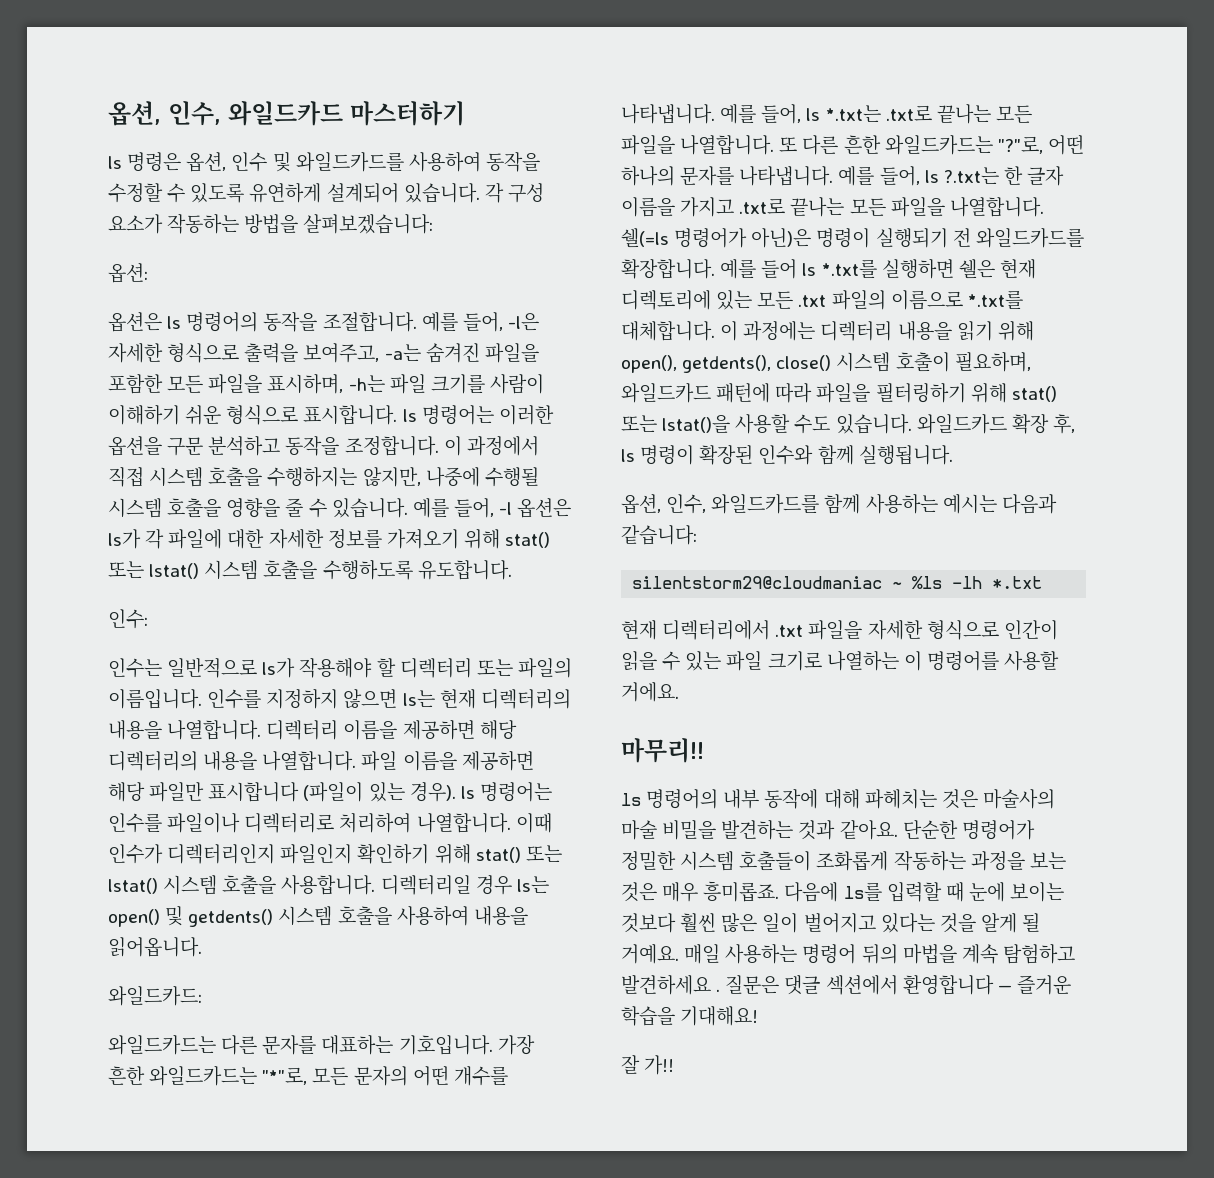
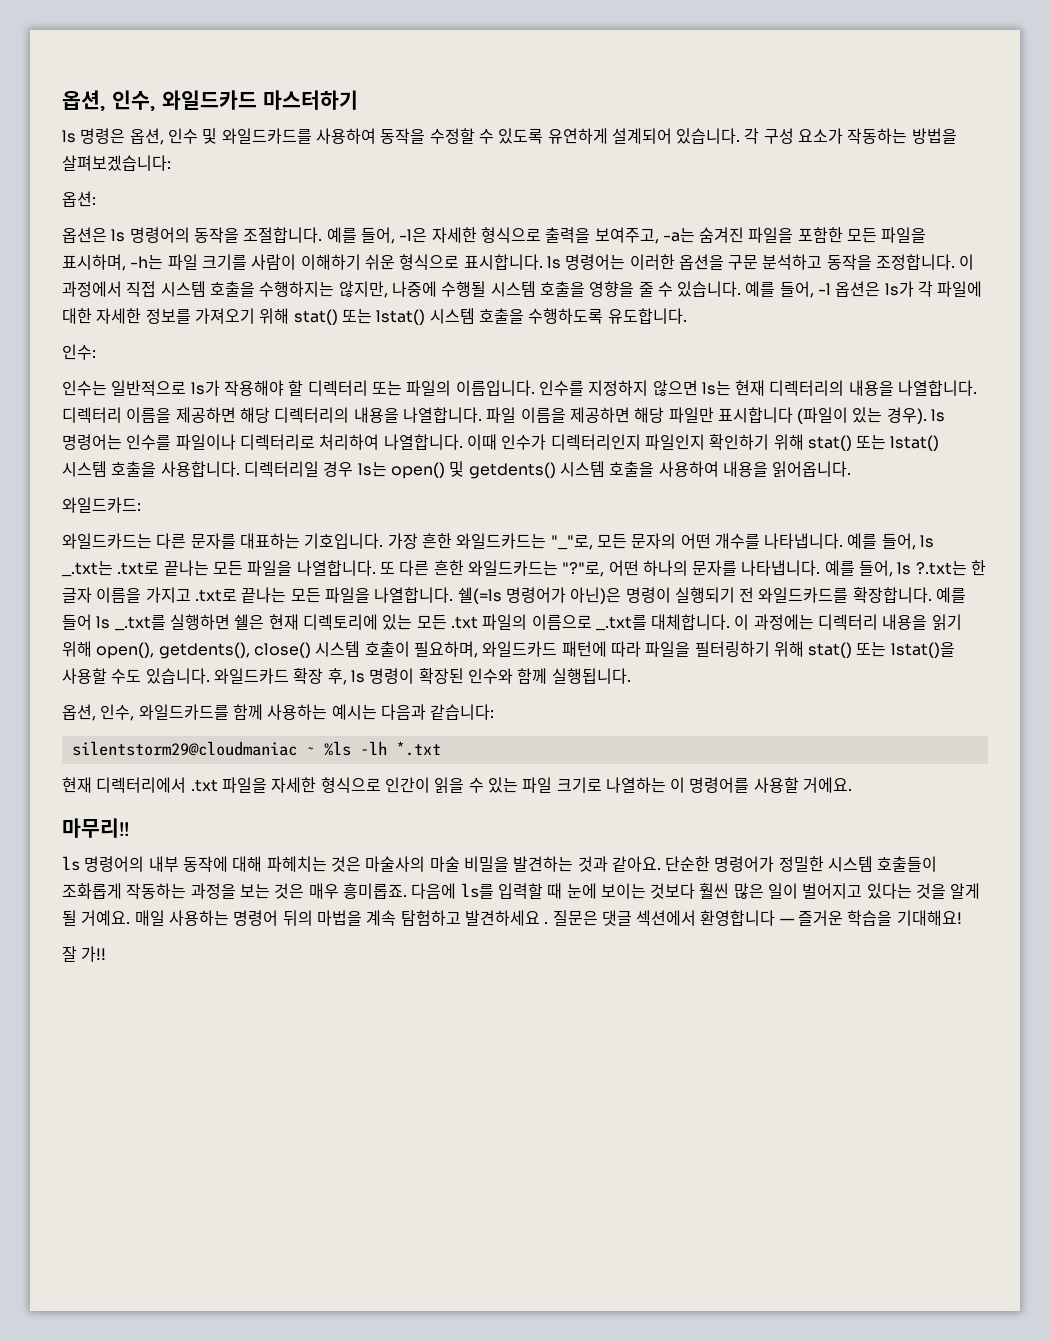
[262,1067,308,1085] "*"로, -> [550,534,593,550] "_"로,
[825,105,881,122] *.txt는 -> [62,560,113,577] _.txt는
[821,259,877,278] *.txt를 -> [114,615,166,631] _.txt를
[967,290,1023,309] *.txt를 -> [595,615,647,631] _.txt를

